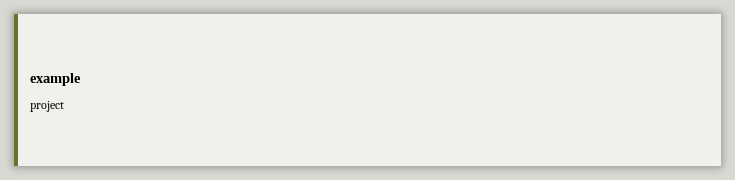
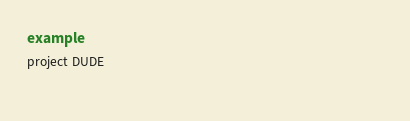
(64, 106) none -> [71,57,104,66] DUDE

